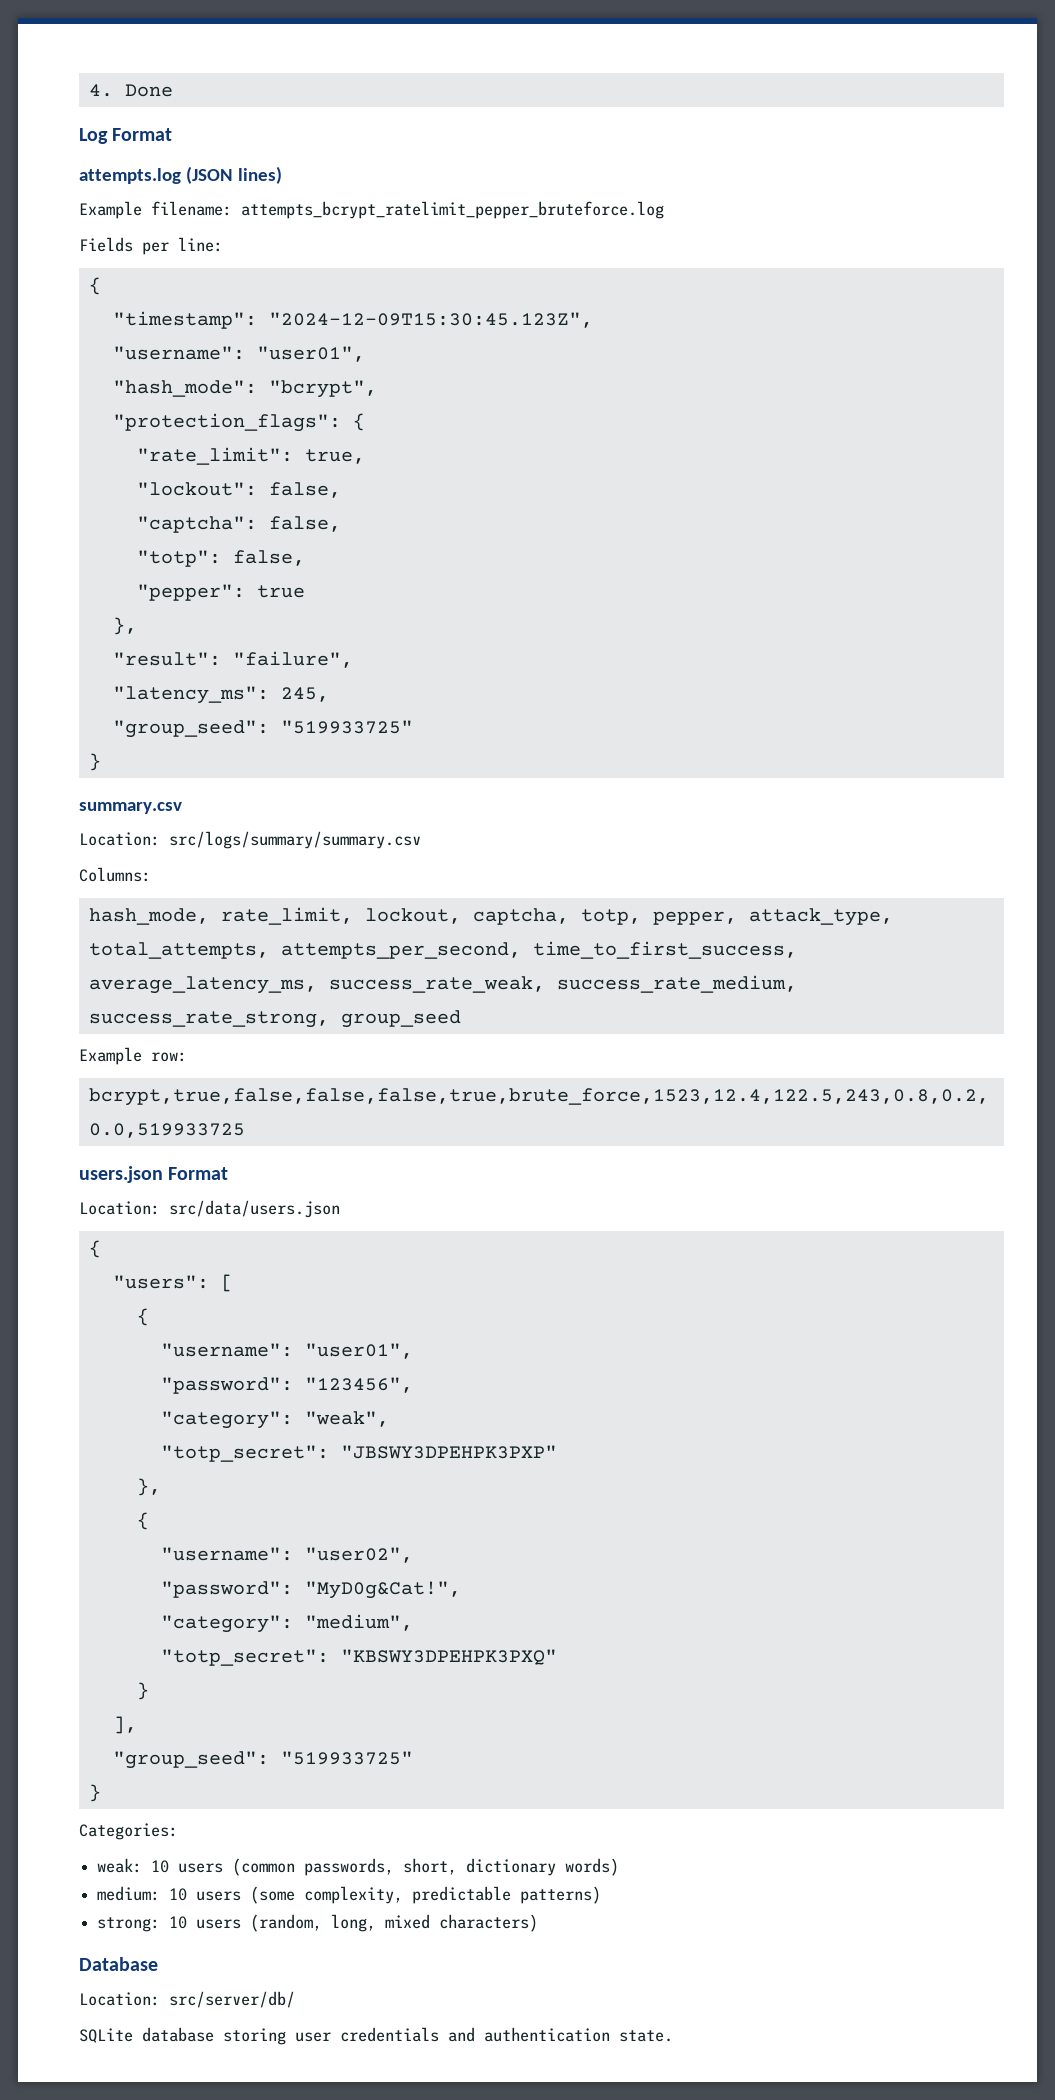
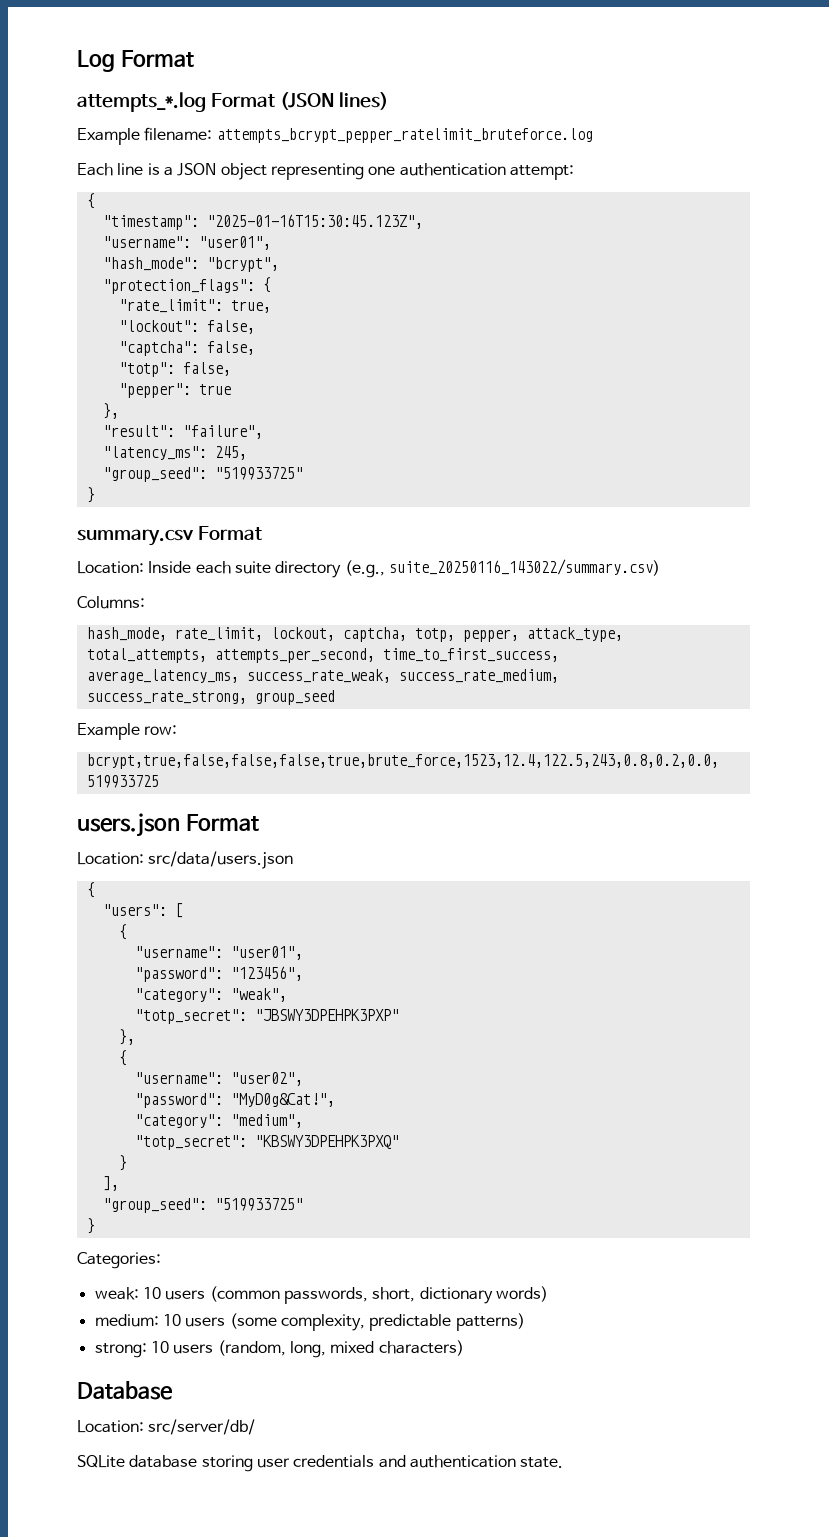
[88,84,173,97] 4. Done // -> (77, 61) none
[79,168,181,184] attempts.log -> [77,92,275,112] attempts_*.log Format
[241,201,664,219] [79,237,223,255] attempts_bcrypt_ratelimit_pepper_bruteforce.log // Fields per line: -> [216,128,593,143] [77,163,574,180] attempts_bcrypt_pepper_ratelimit_bruteforce.log // Each line is a JSON object representing one authentication attempt:
[268,312,593,328] "2024-12-09T15:30:45.123Z", -> [206,214,423,229] "2025-01-16T15:30:45.123Z",
[79,831,421,849] // Location: src/logs/summary/summary.csv -> [197,526,262,540] [77,559,660,578] Format // Location: Inside each suite directory (e.g., suite_20250116_143022/summary.csv)

